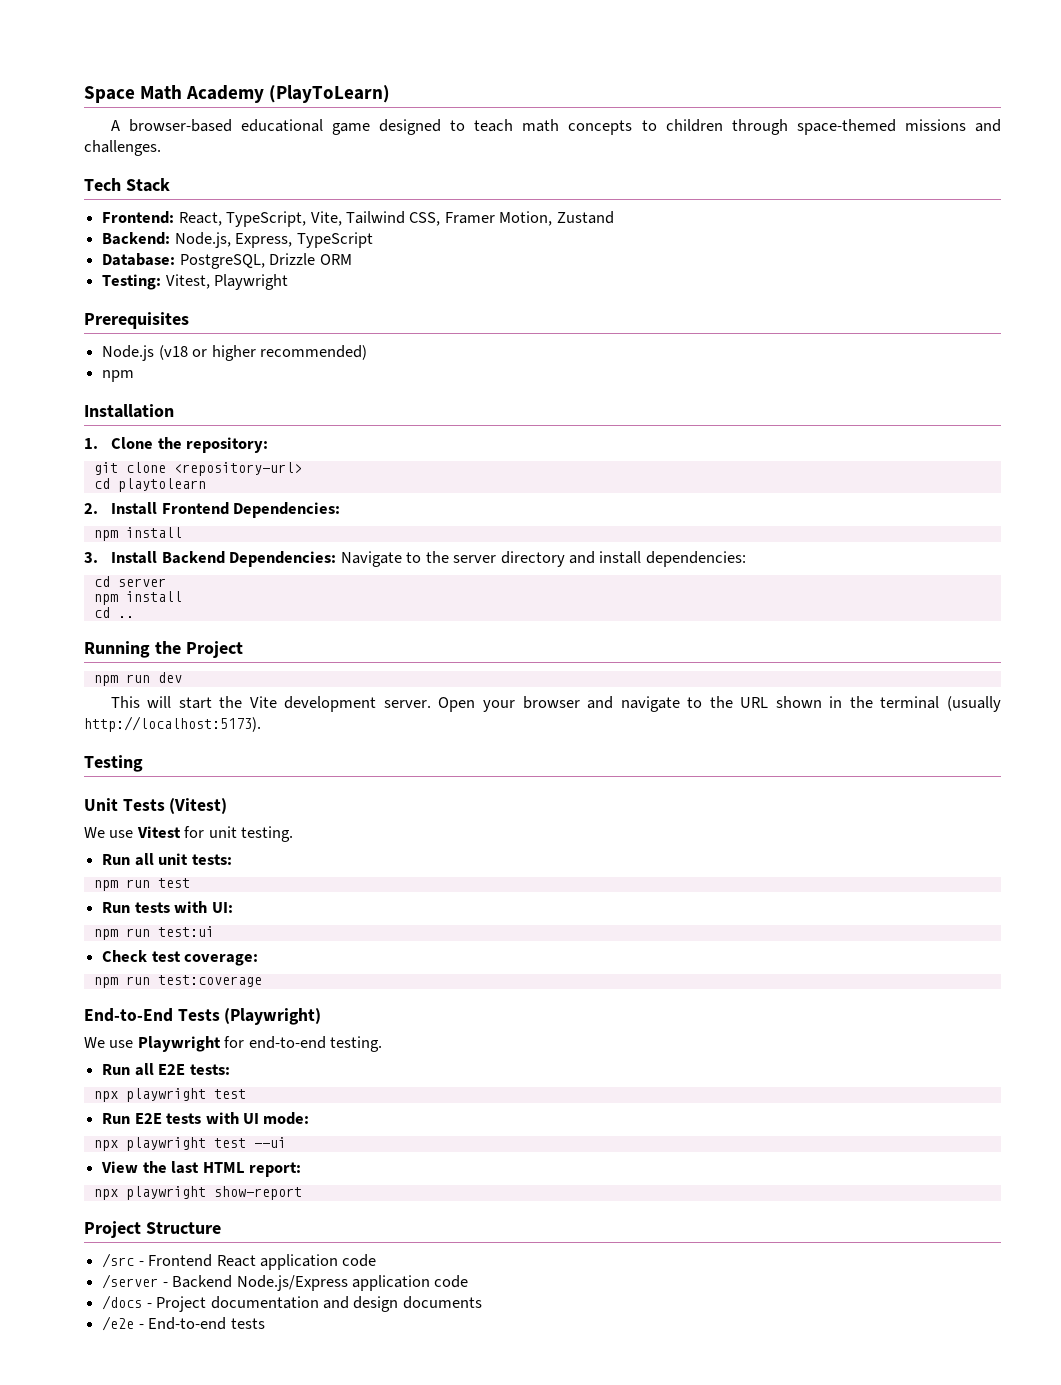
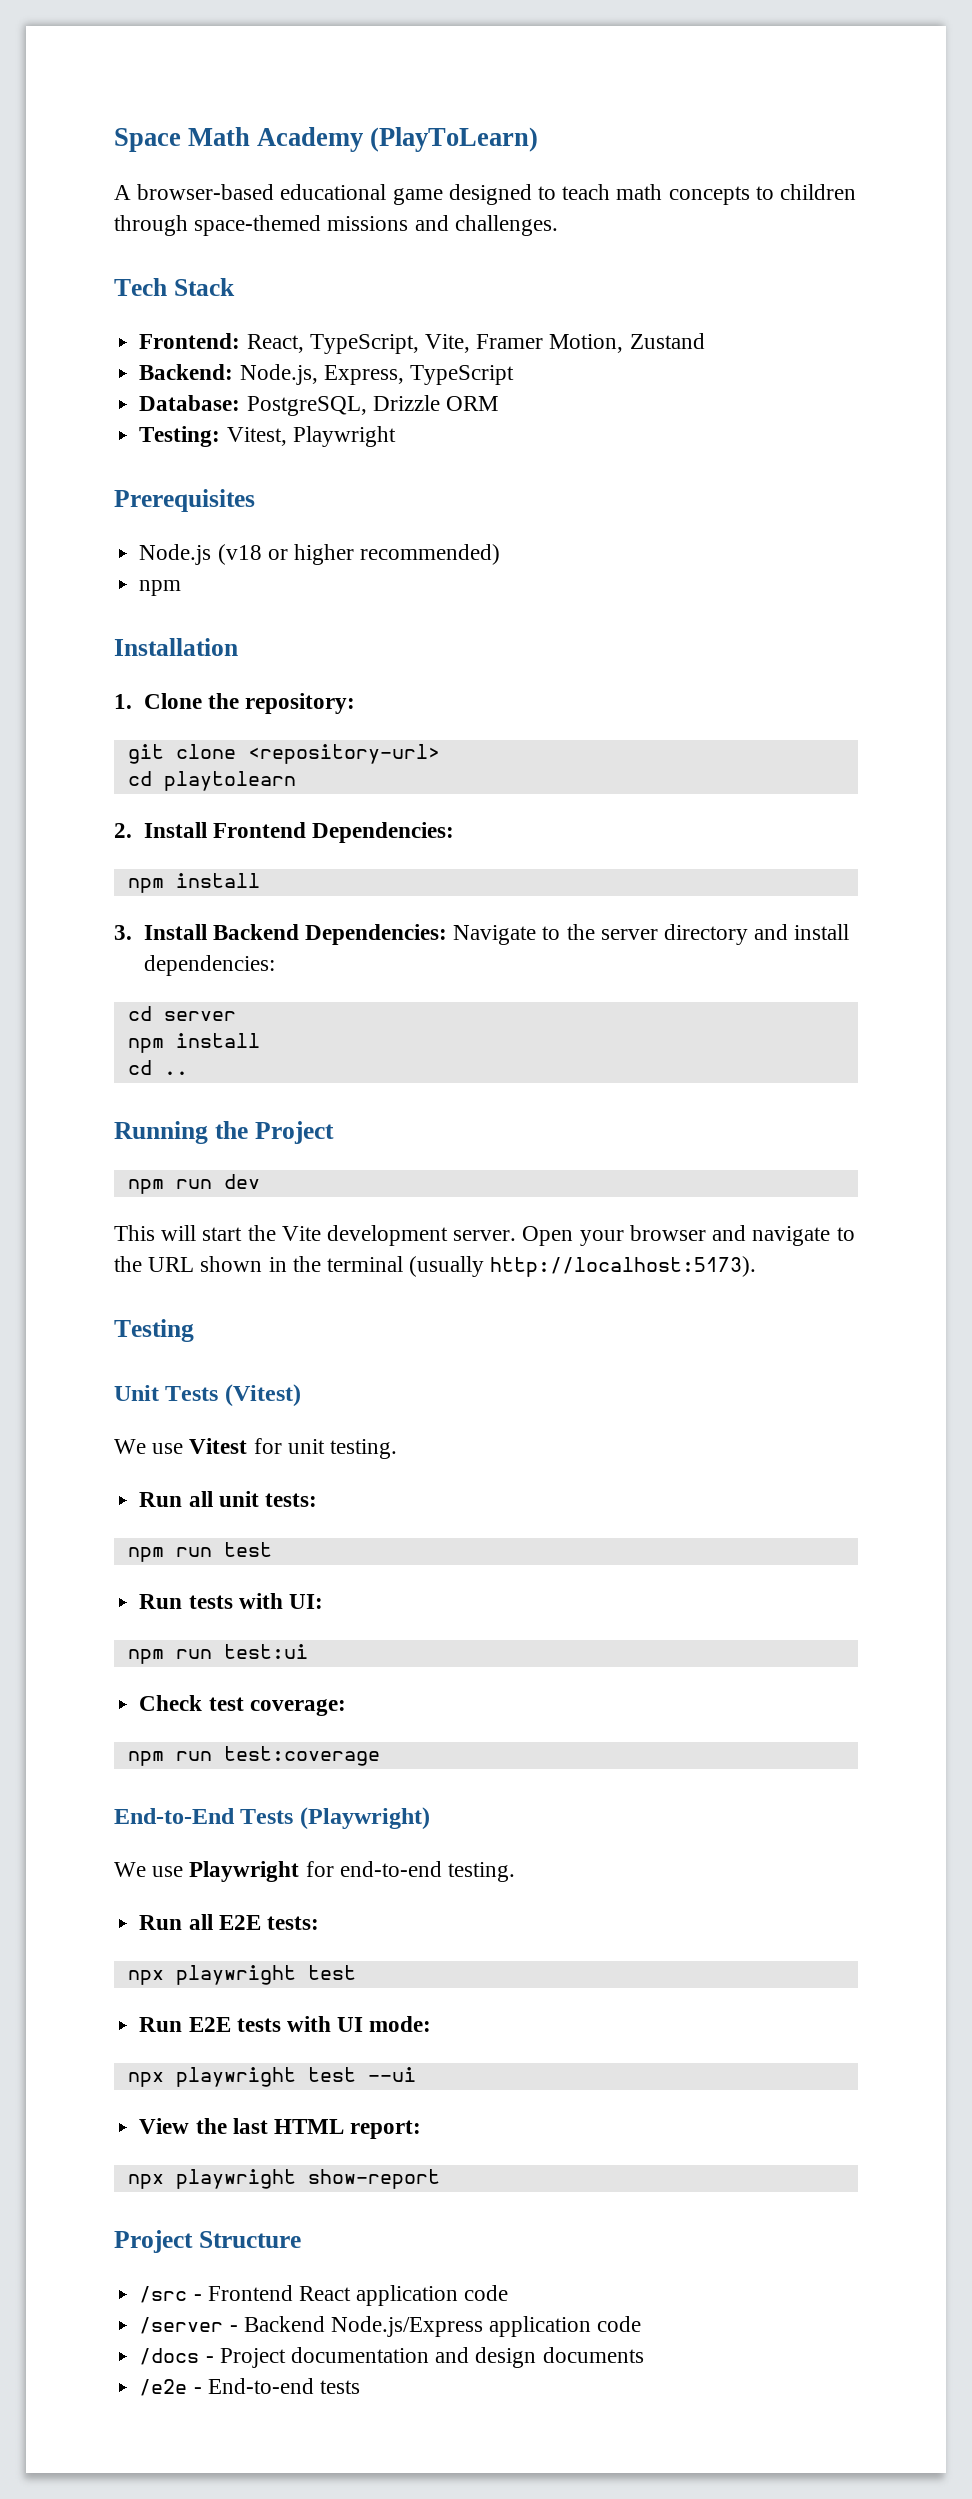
[345,211,441,226] Tailwind CSS, -> (470, 343) none

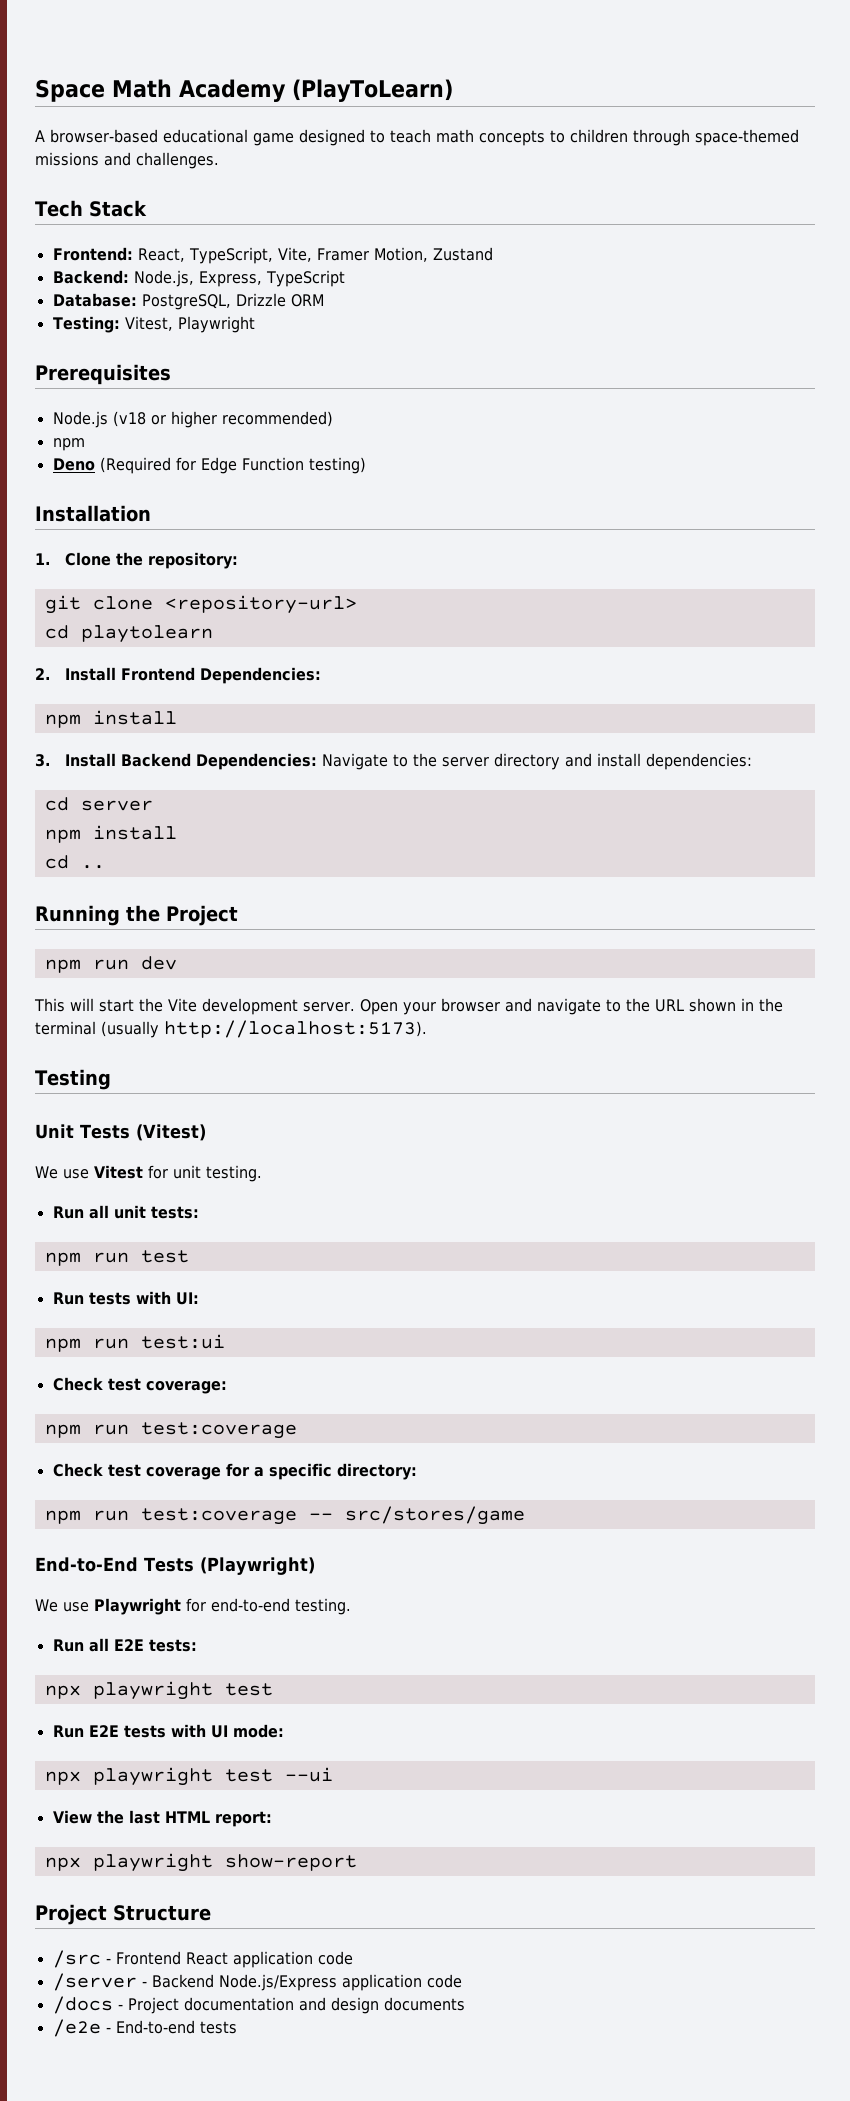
(182, 588) none -> [52,457,366,474] // Deno (Required for Edge Function testing)
(380, 1756) none -> [52,1463,417,1480] [44,1506,525,1525] // Check test coverage for a specific directory: // npm run test:coverage -- src/stores/game

